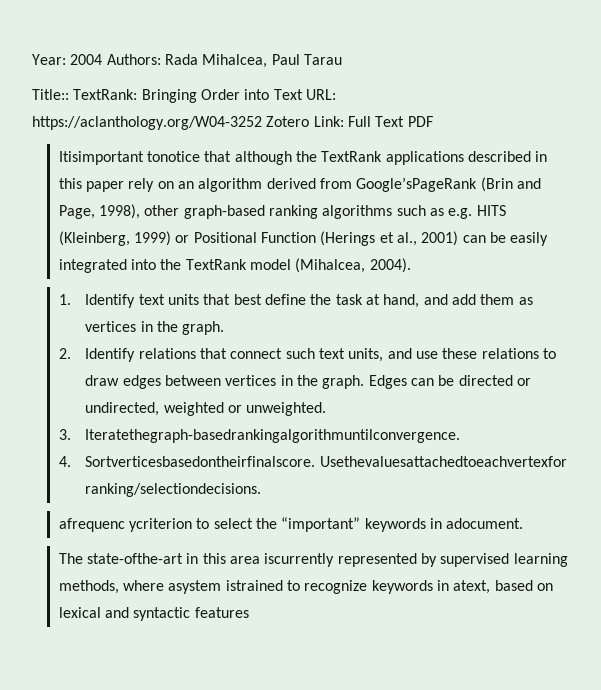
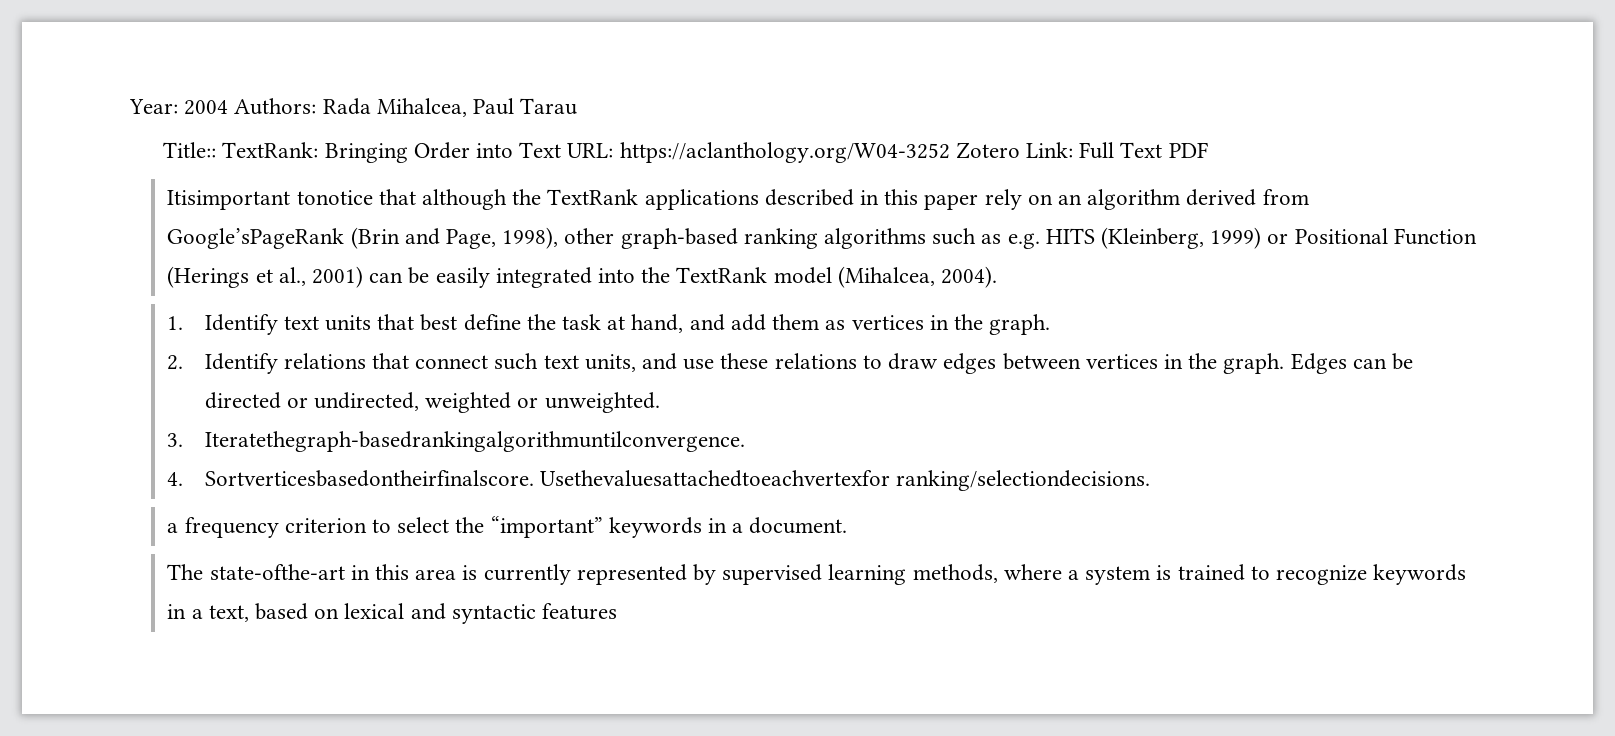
[58,518,193,532] afrequenc ycriterion -> [167,517,367,538] a frequency criterion
[446,518,524,529] adocument. -> [732,517,848,534] a document.
[264,553,335,567] iscurrently -> [462,564,571,585] is currently
[168,580,283,594] asystem istrained -> [1068,564,1245,585] a system is trained
[453,580,491,594] atext, -> [191,605,249,622] a text,

